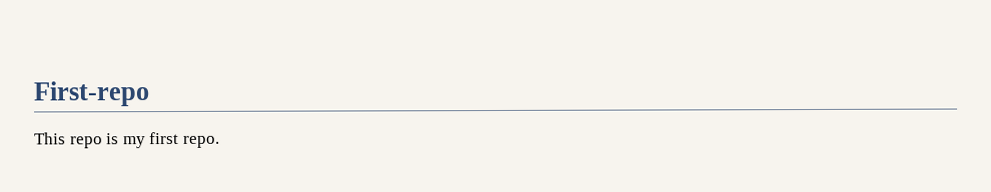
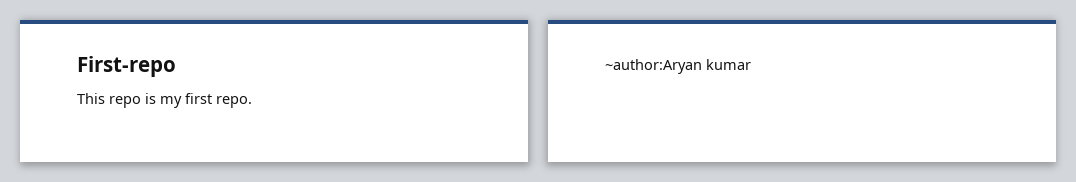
(220, 141) none -> [605,59,751,74] // ~author:Aryan kumar

